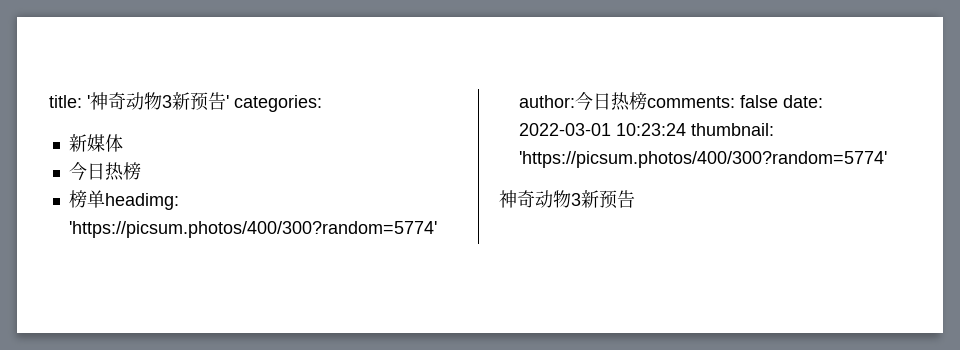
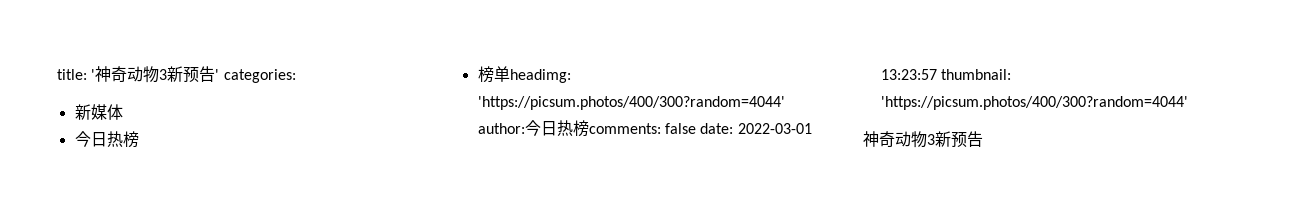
[68,221,437,238] 'https://picsum.photos/400/300?random=5774' -> [477,96,785,110] 'https://picsum.photos/400/300?random=4044'
[615,123,774,136] [518,151,887,168] 10:23:24 thumbnail: 'https://picsum.photos/400/300?random=5774' -> [880,69,1011,80] [880,96,1188,110] 13:23:57 thumbnail: 'https://picsum.photos/400/300?random=4044'

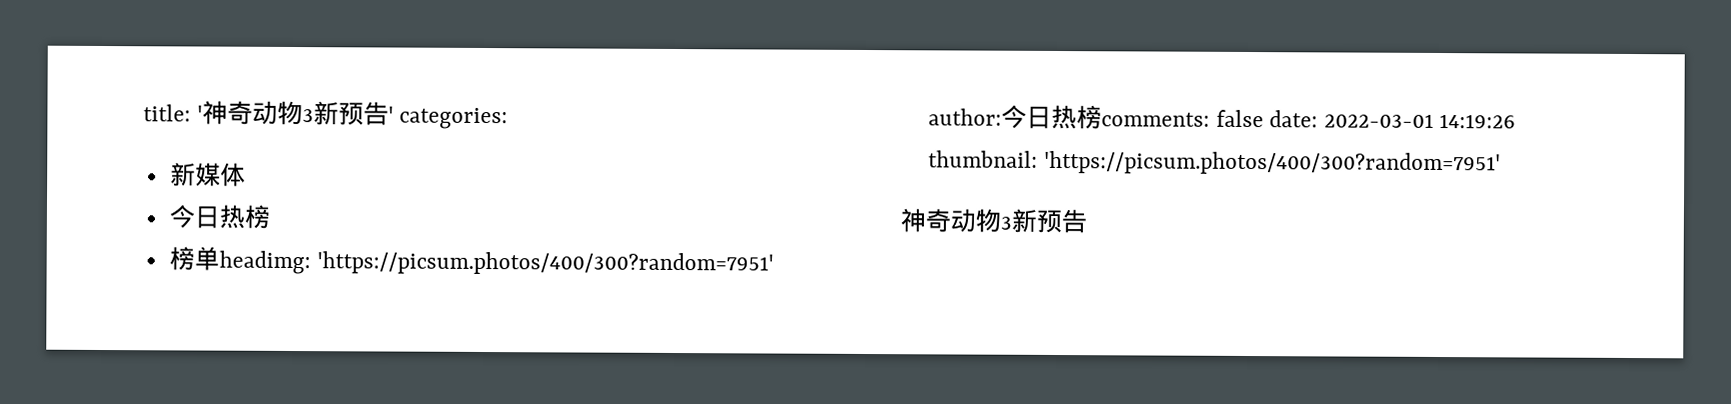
[477,96,785,110] 'https://picsum.photos/400/300?random=4044' -> [316,251,774,276] 'https://picsum.photos/400/300?random=7951'
[880,69,1011,80] [880,96,1188,110] 13:23:57 thumbnail: 'https://picsum.photos/400/300?random=4044' -> [1439,114,1517,129] [927,150,1501,176] 14:19:26 thumbnail: 'https://picsum.photos/400/300?random=7951'

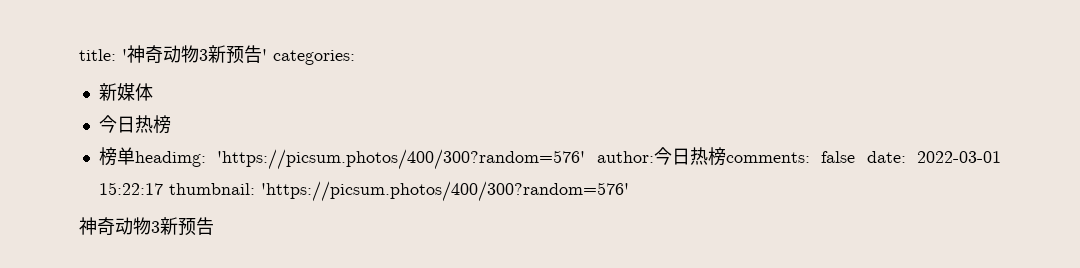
[316,251,774,276] 'https://picsum.photos/400/300?random=7951' -> [217,149,586,170] 'https://picsum.photos/400/300?random=576'
[1439,114,1517,129] [927,150,1501,176] 14:19:26 thumbnail: 'https://picsum.photos/400/300?random=7951' -> [98,181,629,202] 15:22:17 thumbnail: 'https://picsum.photos/400/300?random=576'

